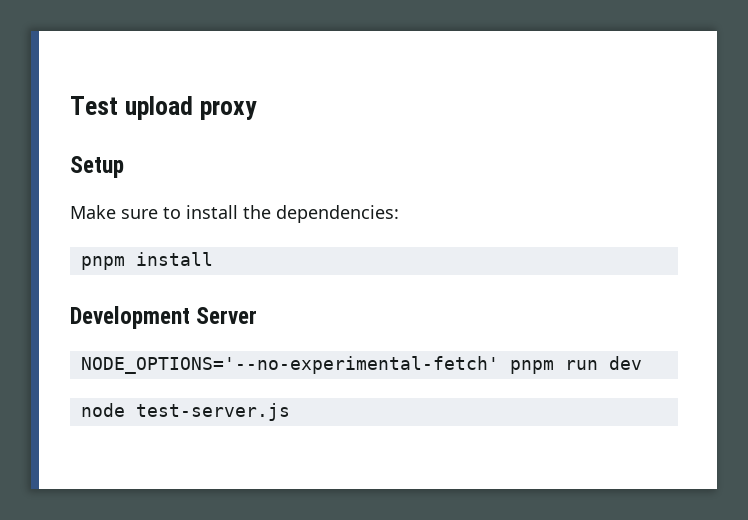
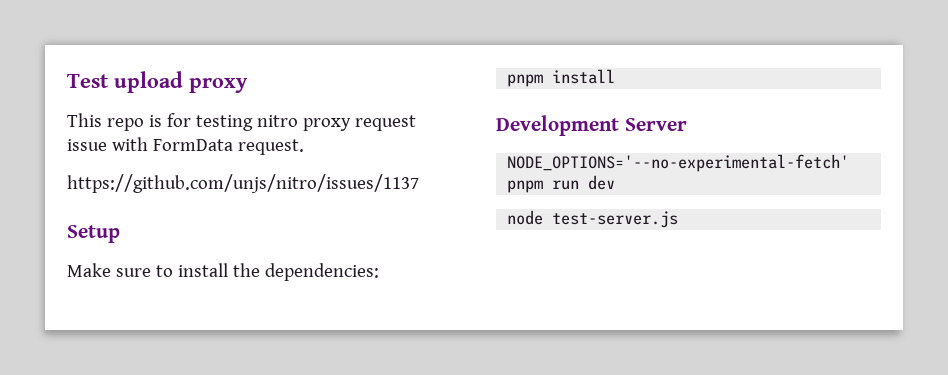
(257, 110) none -> [67,113,416,131] [67,137,304,155] [67,174,419,193] // This repo is for testing nitro proxy request issue with FormData request. // https://github.com/unjs/nitro/issues/1137

